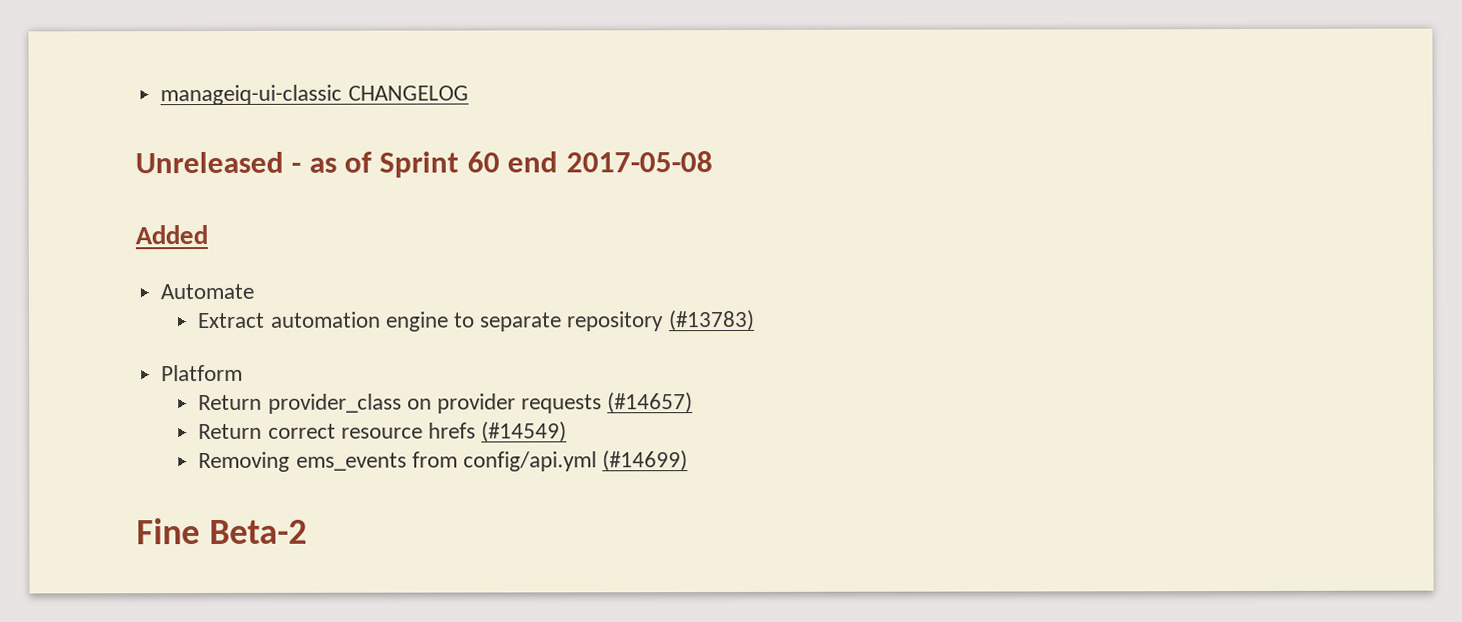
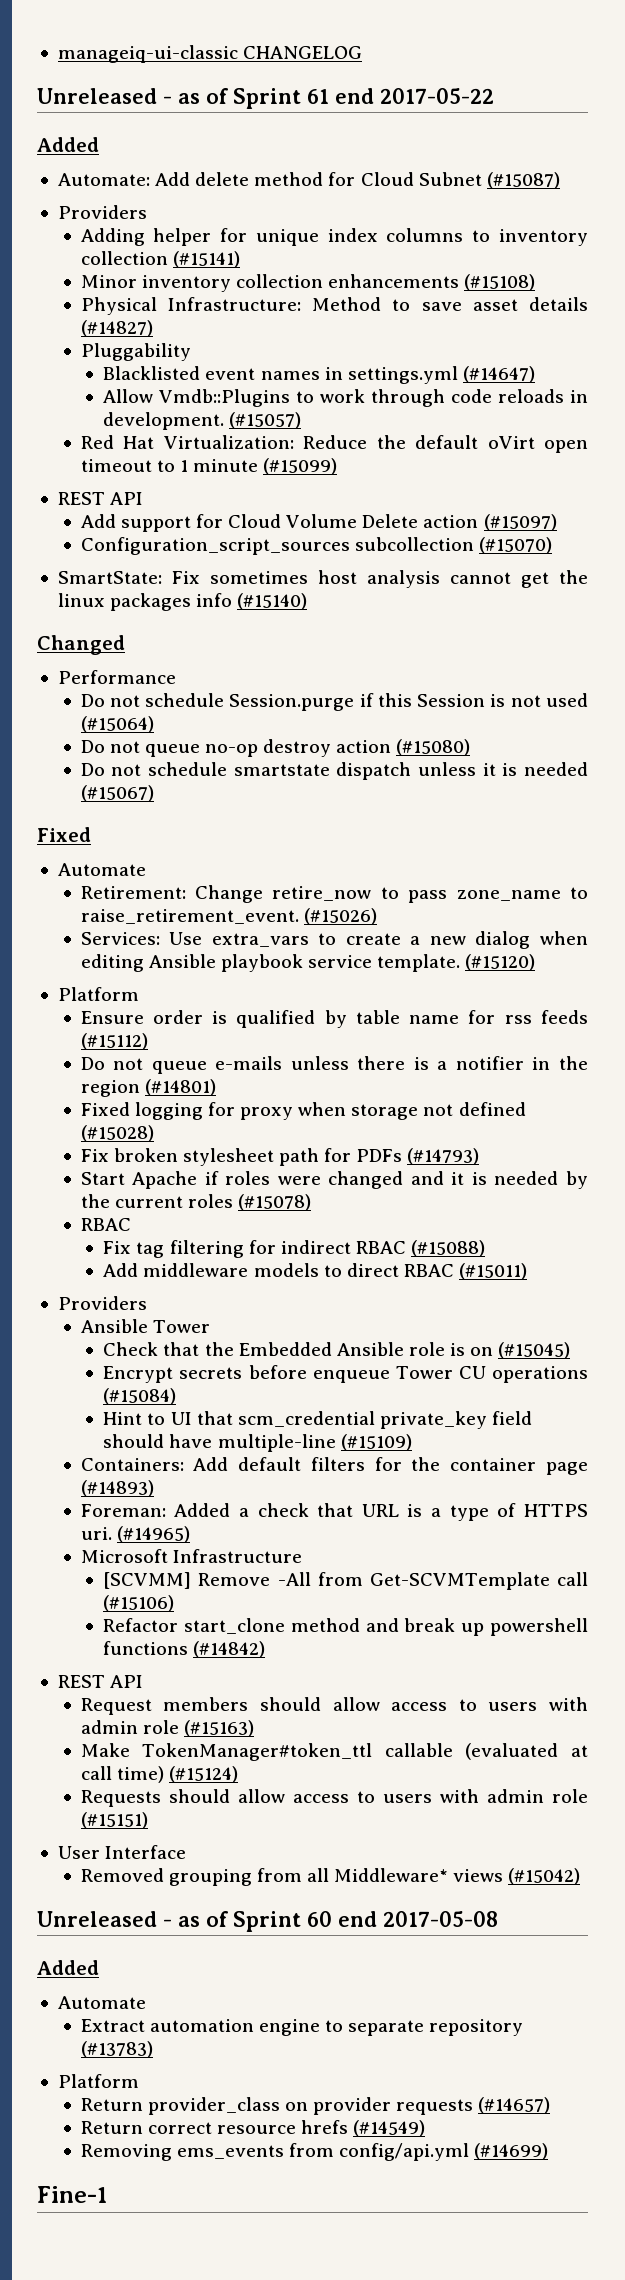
(469, 93) none -> [37,88,494,109] [37,137,99,152] [57,172,560,189] [57,205,147,219] [80,228,588,246] [80,251,240,268] [80,274,536,292] [80,297,589,315] [80,320,153,337] [80,343,191,361] [103,366,535,384] [103,389,588,407] [103,412,302,430] [80,435,588,453] [80,458,338,475] [57,492,144,505] [80,514,557,532] [80,537,552,555] [57,570,589,588] [57,593,308,611] [37,635,125,655] [57,670,176,684] [80,693,588,711] [80,716,154,733] [80,739,471,757] [80,762,589,780] [80,785,154,802] [37,827,91,842] [57,863,146,876] [80,885,588,903] [80,908,377,925] [80,931,589,949] [80,954,536,972] [57,987,139,1001] [80,1010,588,1028] [80,1033,148,1050] [80,1056,588,1074] [80,1079,216,1097] [80,1102,526,1120] [80,1125,154,1142] [80,1148,480,1166] [80,1171,588,1189] [80,1194,312,1211] [80,1218,131,1231] [103,1240,486,1258] [103,1263,528,1280] [57,1296,147,1310] [80,1319,210,1333] [103,1342,571,1359] [103,1365,588,1383] [103,1388,177,1405] [103,1411,533,1429] [103,1434,412,1452] [80,1457,588,1475] [80,1480,154,1497] [80,1503,588,1521] [80,1526,190,1543] [80,1549,302,1563] [103,1572,589,1590] [103,1595,175,1612] [103,1618,588,1636] [103,1641,266,1658] [57,1675,144,1688] [80,1697,588,1715] [80,1720,254,1737] [80,1743,589,1761] [80,1766,238,1783] [80,1789,588,1807] [80,1812,148,1829] [57,1845,187,1859] [80,1868,581,1886] // Unreleased - as of Sprint 61 end 2017-05-22 // Added // Automate: Add delete method for Cloud Subnet (#15087) // Providers // Adding helper for unique index columns to inventory collection (#15141) // Minor inventory collection enhancements (#15108) // Physical Infrastructure: Method to save asset details (#14827) // Pluggability // Blacklisted event names in settings.yml (#14647) // Allow Vmdb::Plugins to work through code reloads in development. (#15057) // Red Hat Virtualization: Reduce the default oVirt open timeout to 1 minute (#15099) // REST API // Add support for Cloud Volume Delete action (#15097) // Configuration_script_sources subcollection (#15070) // SmartState: Fix sometimes host analysis cannot get the linux packages info (#15140) // Changed // Performance // Do not schedule Session.purge if this Session is not used (#15064) // Do not queue no-op destroy action (#15080) // Do not schedule smartstate dispatch unless it is needed (#15067) // Fixed // Automate // Retirement: Change retire_now to pass zone_name to raise_retirement_event. (#15026) // Services: Use extra_vars to create a new dialog when editing Ansible playbook service template. (#15120) // Platform // Ensure order is qualified by table name for rss feeds (#15112) // Do not queue e-mails unless there is a notifier in the region (#14801) // Fixed logging for proxy when storage not defined (#15028) // Fix broken stylesheet path for PDFs (#14793) // Start Apache if roles were changed and it is needed by the current roles (#15078) // RBAC // Fix tag filtering for indirect RBAC (#15088) // Add middleware models to direct RBAC (#15011) // Providers // Ansible Tower // Check that the Embedded Ansible role is on (#15045) // Encrypt secrets before enqueue Tower CU operations (#15084) // Hint to UI that scm_credential private_key field should have multiple-line (#15109) // Containers: Add default filters for the container page (#14893) // Foreman: Added a check that URL is a type of HTTPS uri. (#14965) // Microsoft Infrastructure // [SCVMM] Remove -All from Get-SCVMTemplate call (#15106) // Refactor start_clone method and break up powershell functions (#14842) // REST API // Request members should allow access to users with admin role (#15163) // Make TokenManager#token_ttl callable (evaluated at call time) (#15124) // Requests should allow access to users with admin role (#15151) // User Interface // Removed grouping from all Middleware* views (#15042)
[136,518,307,545] Fine Beta-2 -> [37,2186,107,2203] Fine-1

